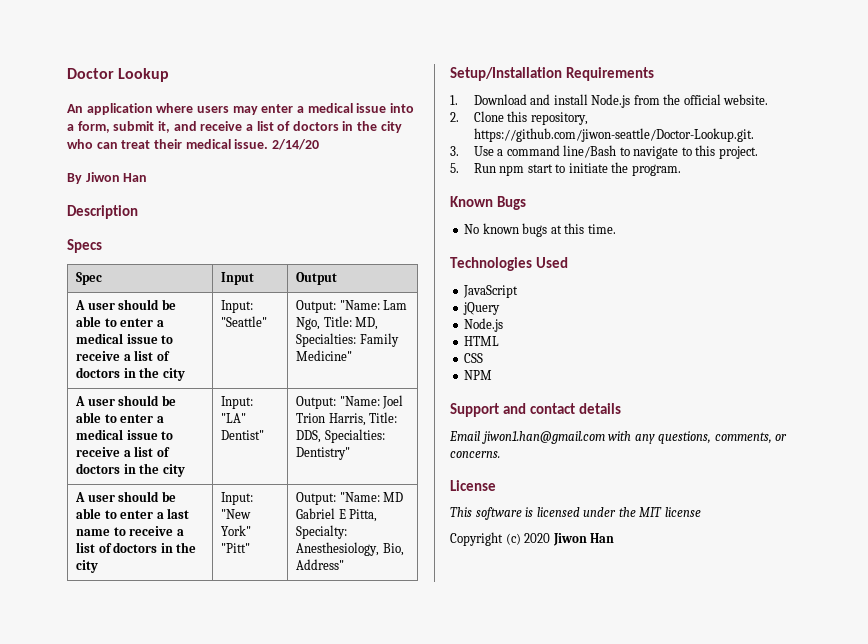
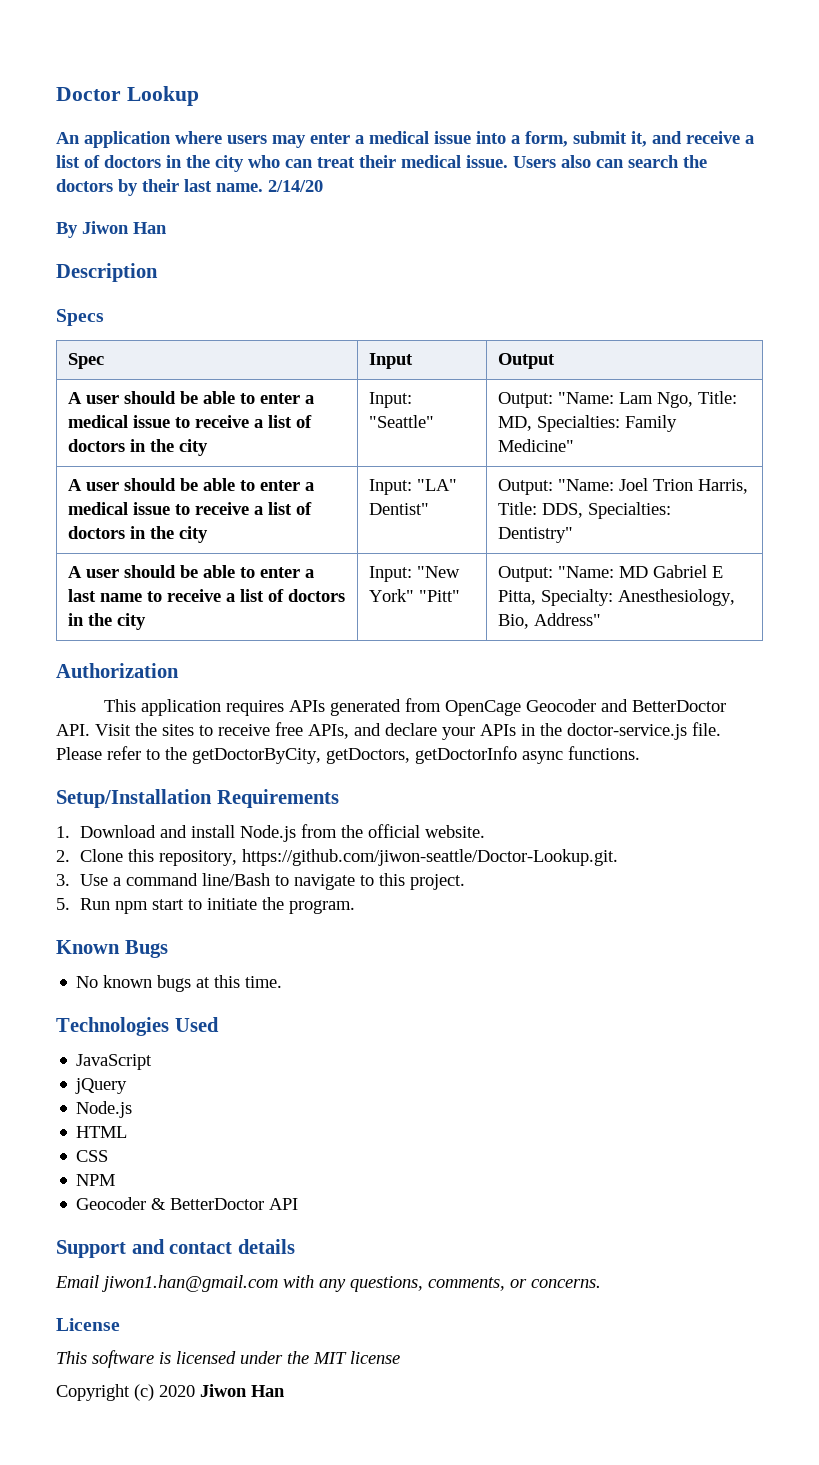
(269, 144) none -> [513,155,707,168] [56,179,263,196] Users also can search the doctors by their last name.
(345, 564) none -> [56,663,179,678] [103,698,726,716] [56,722,721,740] [56,746,640,764] // Authorization // This application requires APIs generated from OpenCage Geocoder and BetterDoctor API. Visit the sites to receive free APIs, and declare your APIs in the doctor-service.js file. Please refer to the getDoctorByCity, getDoctors, getDoctorInfo async functions.
(493, 375) none -> [76,1197,299,1210] // Geocoder & BetterDoctor API

